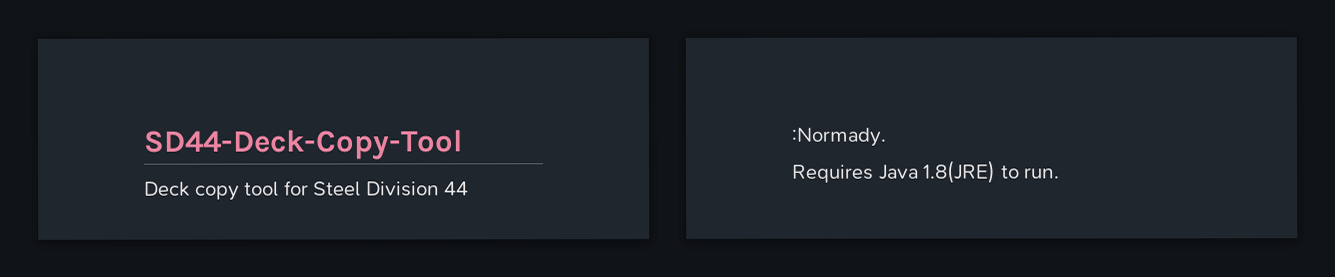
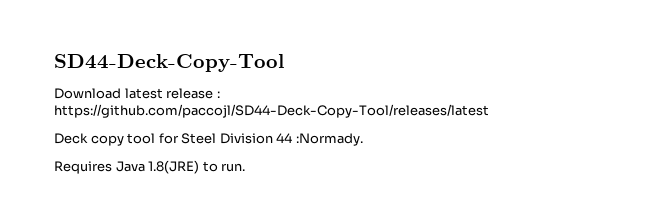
(463, 144) none -> [54,88,220,99] [54,104,489,118] // Download latest release : https://github.com/paccojl/SD44-Deck-Copy-Tool/releases/latest

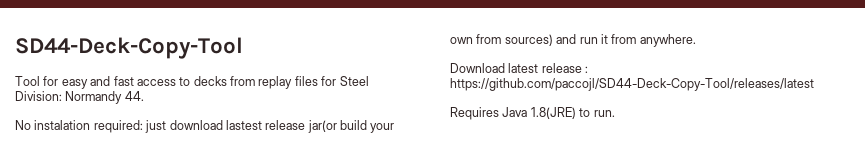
(284, 63) none -> [15,76,369,89] [15,91,144,104] [15,120,395,133] [450,34,696,47] // Tool for easy and fast access to decks from replay files for Steel Division: Normandy 44. // No instalation required: just download lastest release jar(or build your own from sources) and run it from anywhere.
[54,133,363,146] // Deck copy tool for Steel Division 44 :Normady. -> (814, 84) none

